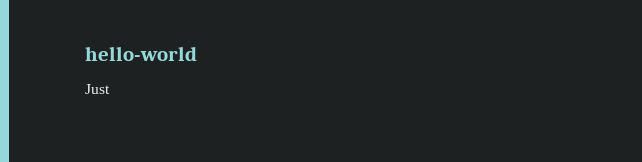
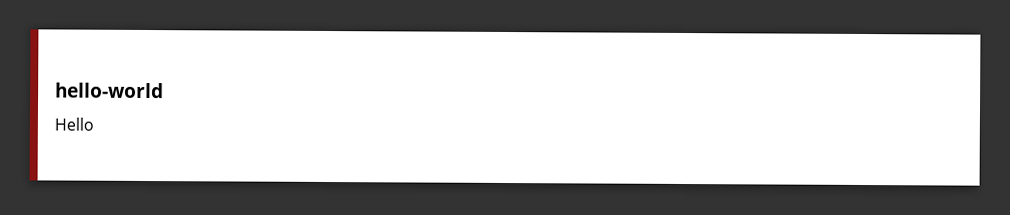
[85,84,110,94] Just -> [54,117,94,131] Hello

